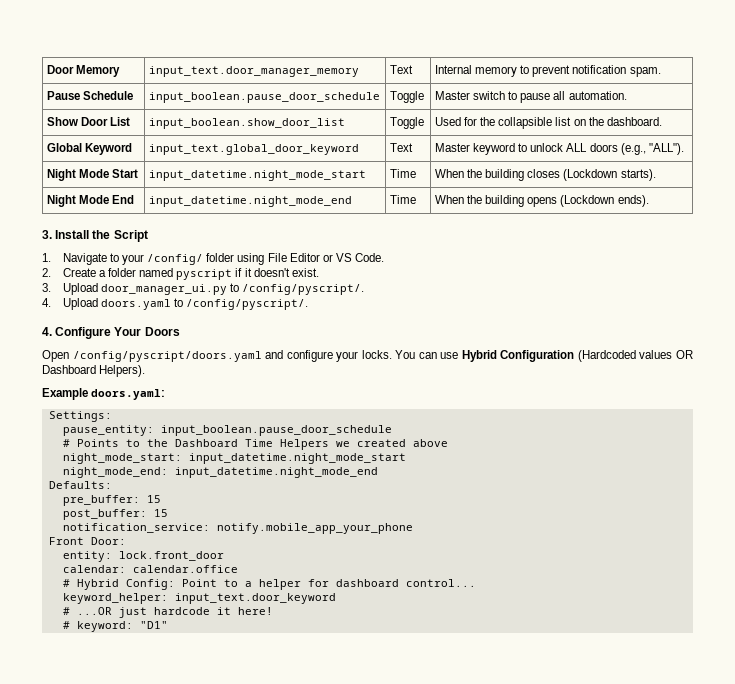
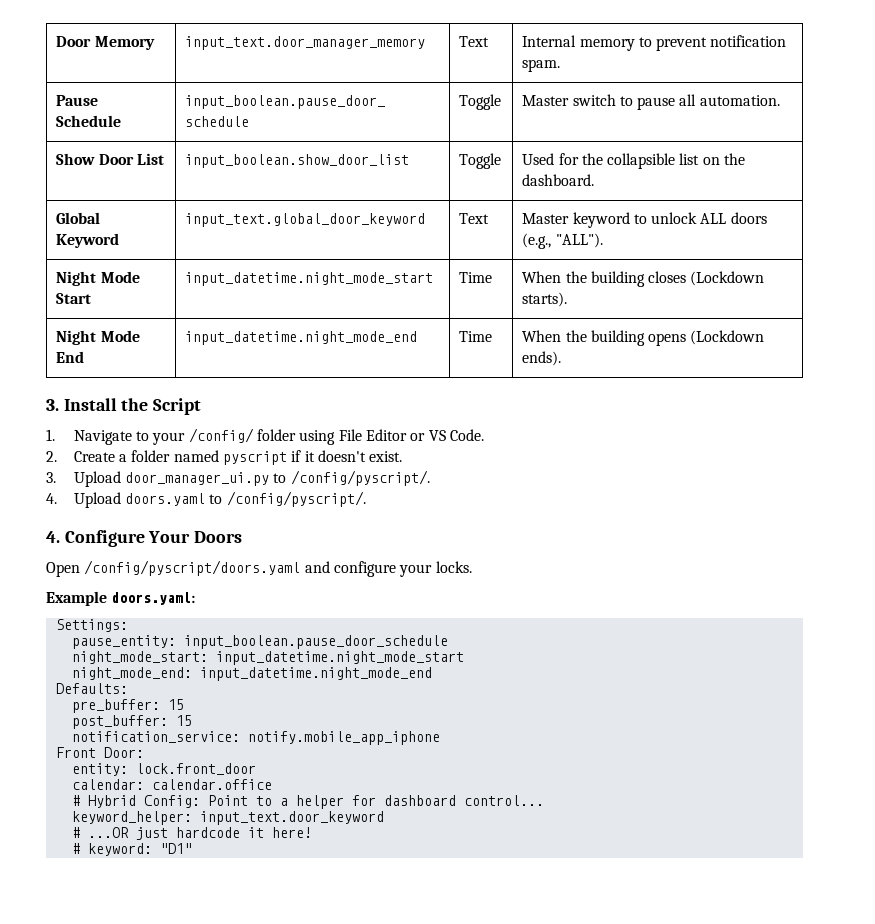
[395,350,694,362] [42,365,146,377] You can use Hybrid Configuration (Hardcoded values OR Dashboard Helpers). -> (472, 567) none
[62,439,448,450] // # Points to the Dashboard Time Helpers we created above -> (448, 642) none
[216,523,413,534] notify.mobile_app_your_phone -> [247,731,440,745] notify.mobile_app_iphone

